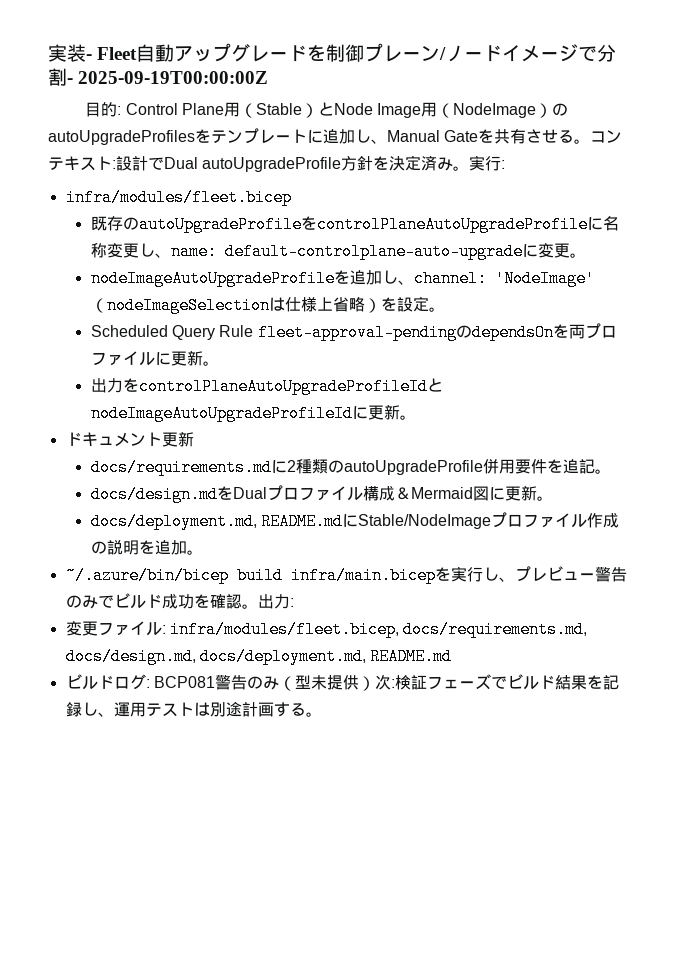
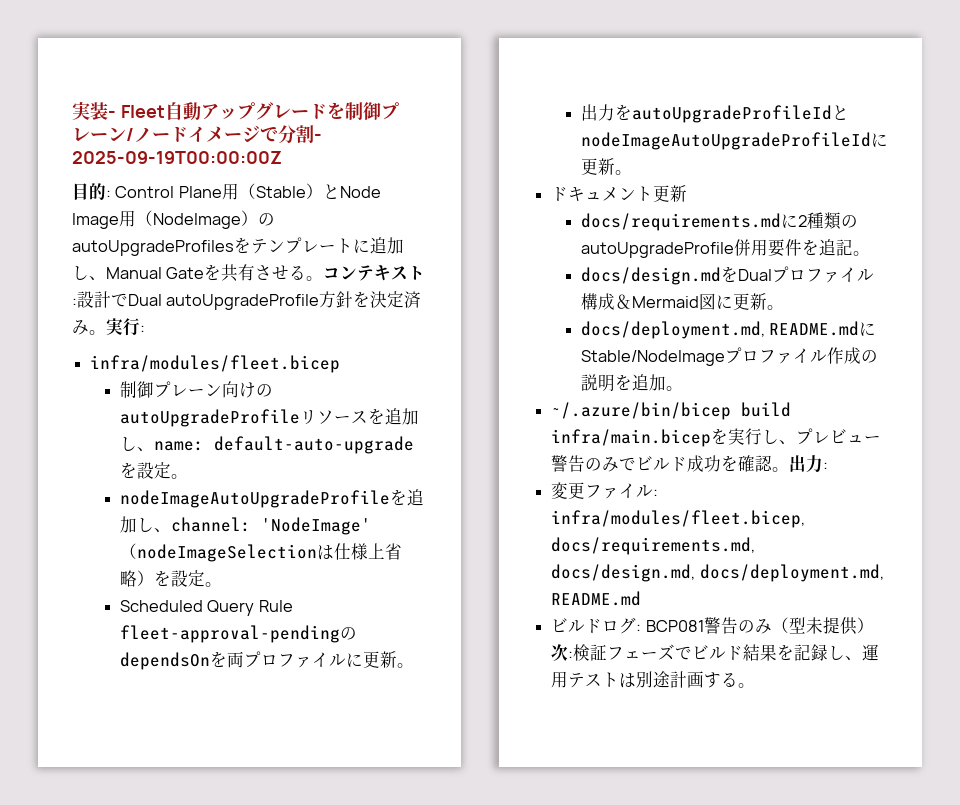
[90,216,619,233] [90,243,570,260] 既存のautoUpgradeProfileをcontrolPlaneAutoUpgradeProfileに名称変更し、name: default-controlplane-auto-upgradeに変更 -> [119,381,273,398] [119,408,419,427] [119,436,414,454] [119,462,171,479] 制御プレーン向けのautoUpgradeProfileリソースを追加し、name: default-auto-upgradeを設定
[138,378,428,395] controlPlaneAutoUpgradeProfileId -> [631,105,832,123] autoUpgradeProfileId

